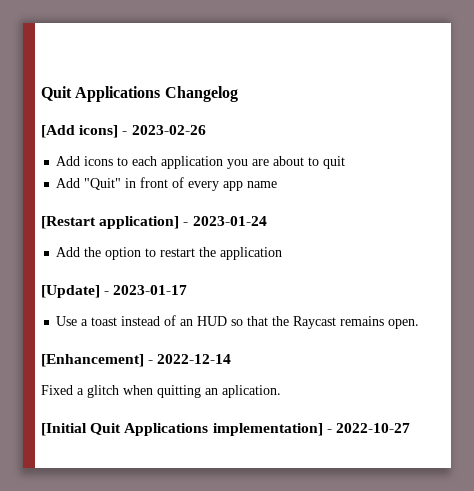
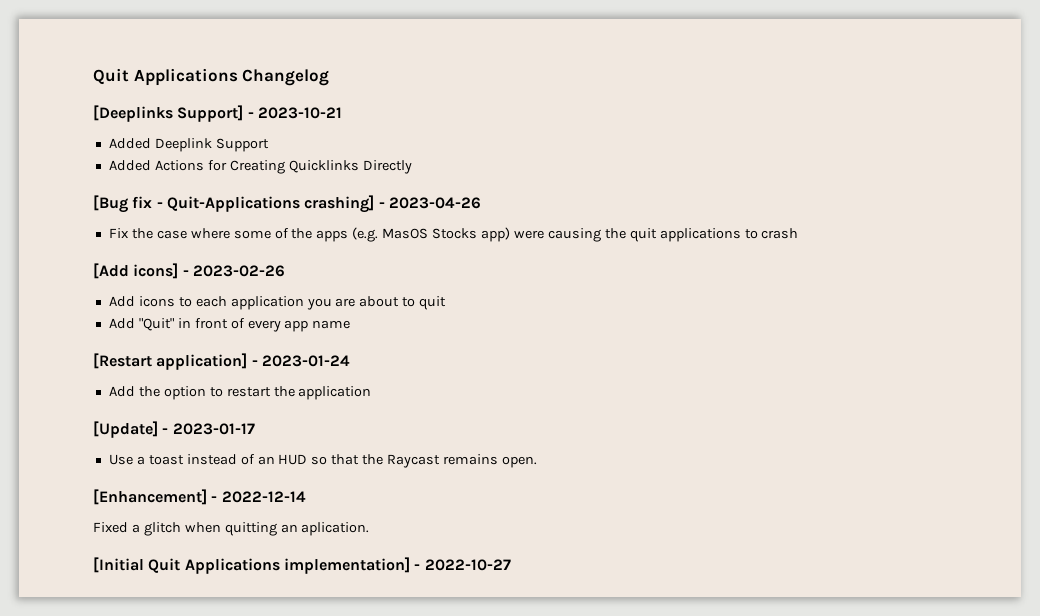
(238, 94) none -> [93,105,342,122] [108,138,269,152] [108,160,412,174] [93,195,481,213] [108,227,799,242] // [Deeplinks Support] - 2023-10-21 // Added Deeplink Support // Added Actions for Creating Quicklinks Directly // [Bug fix - Quit-Applications crashing] - 2023-04-26 // Fix the case where some of the apps (e.g. MasOS Stocks app) were causing the quit applications to crash

